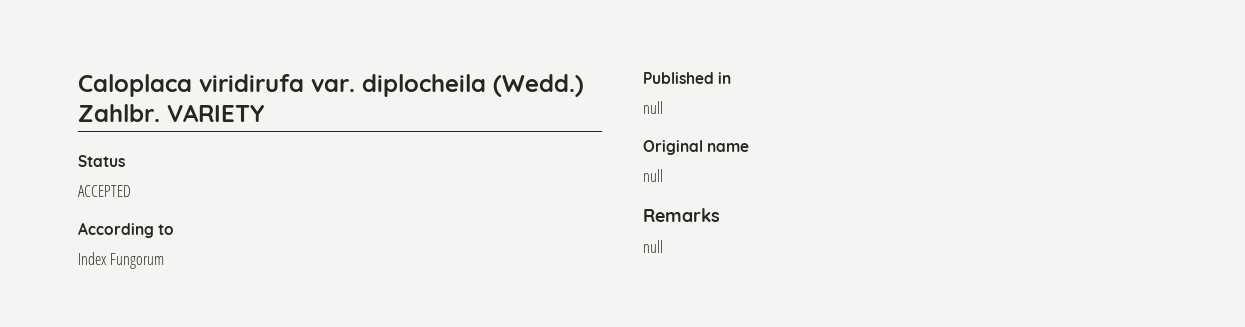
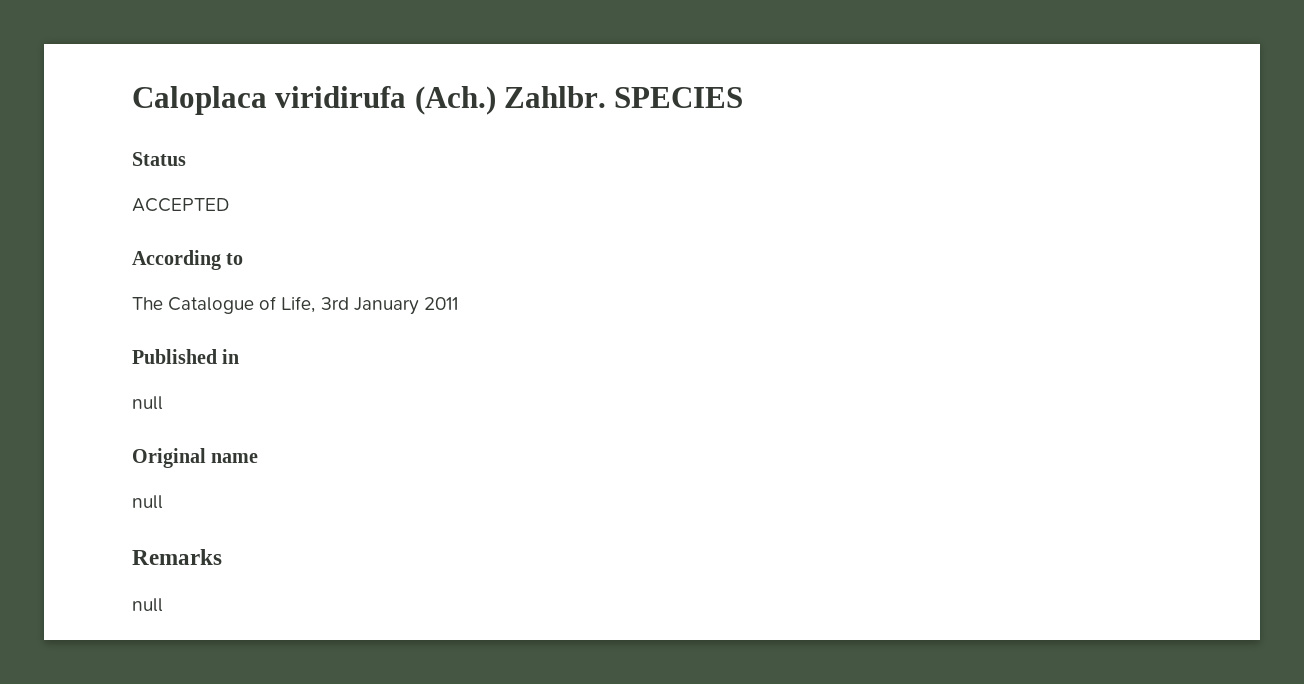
[311,74,584,97] [78,104,264,122] var. diplocheila (Wedd.) Zahlbr. VARIETY -> [414,86,744,115] (Ach.) Zahlbr. SPECIES
[78,252,165,269] Index Fungorum -> [132,296,458,315] The Catalogue of Life, 3rd January 2011

